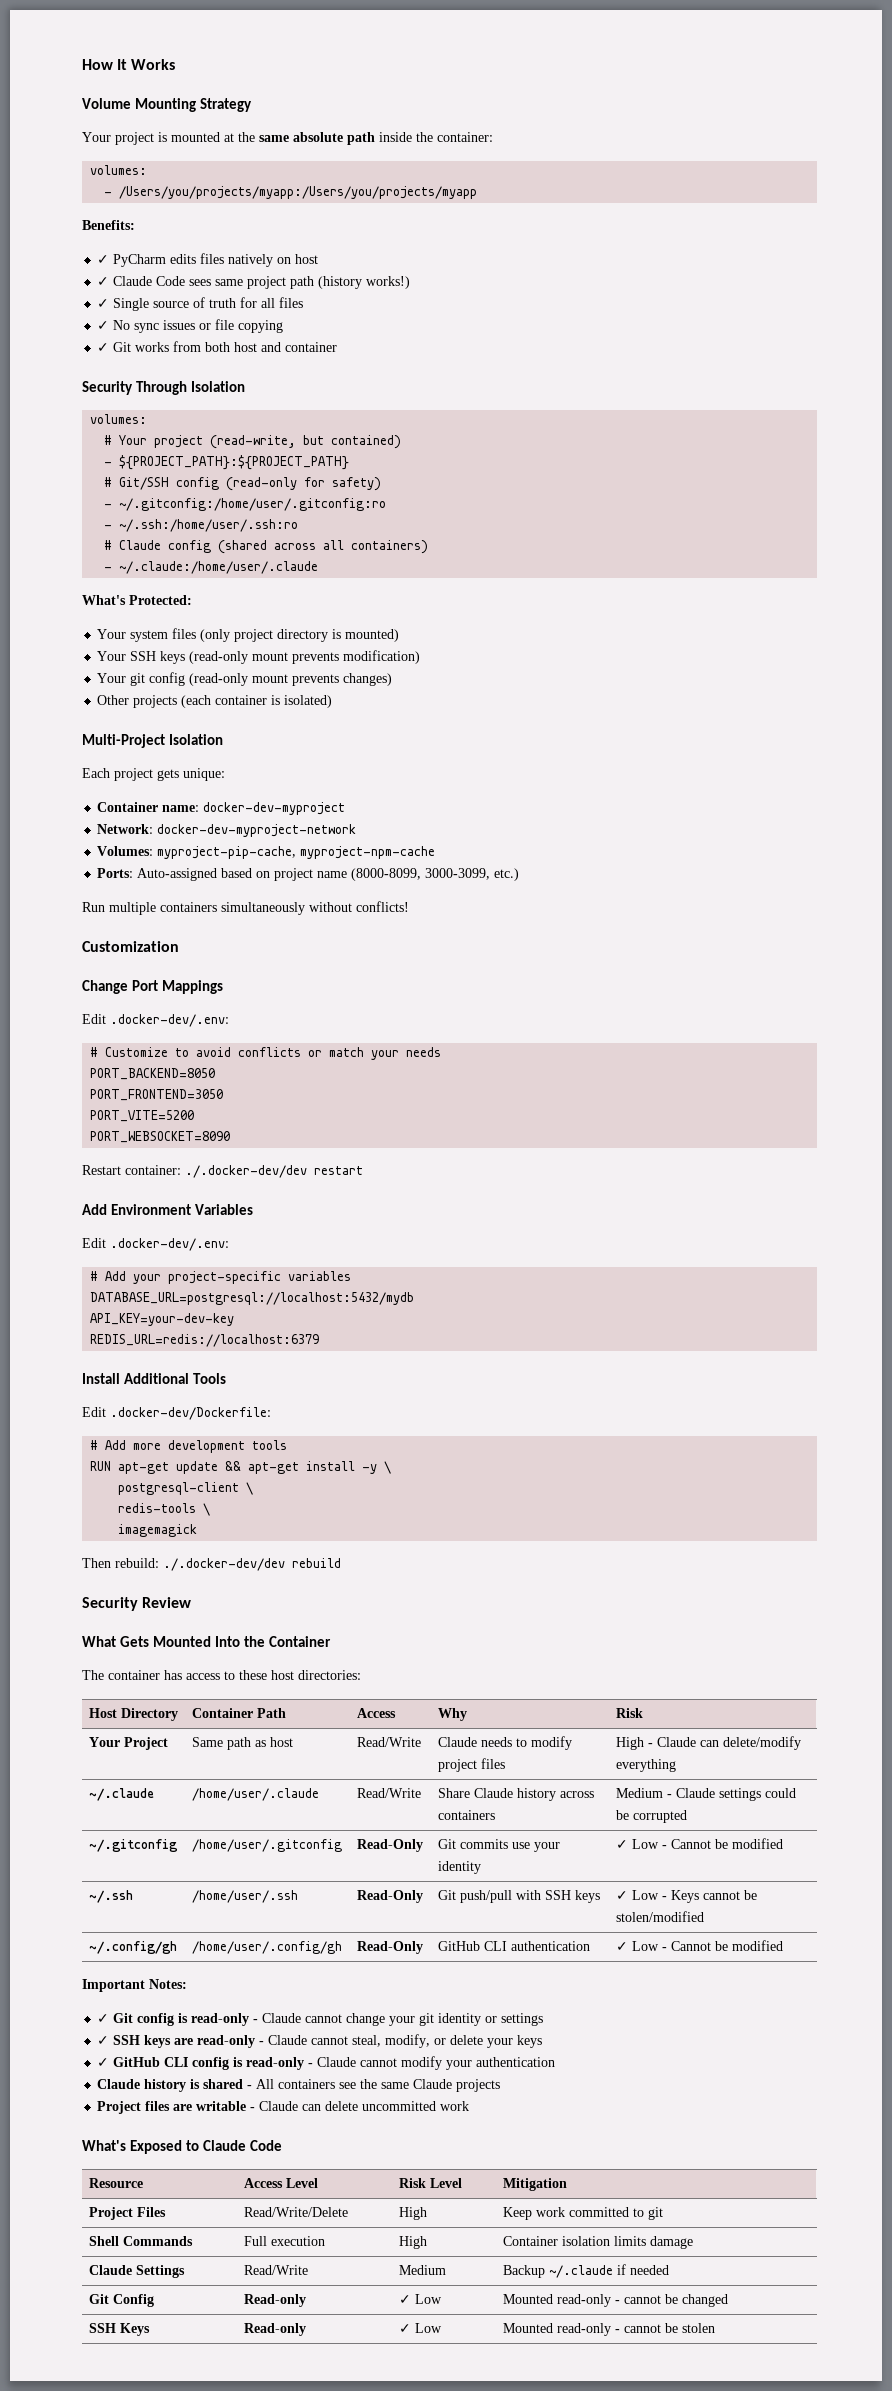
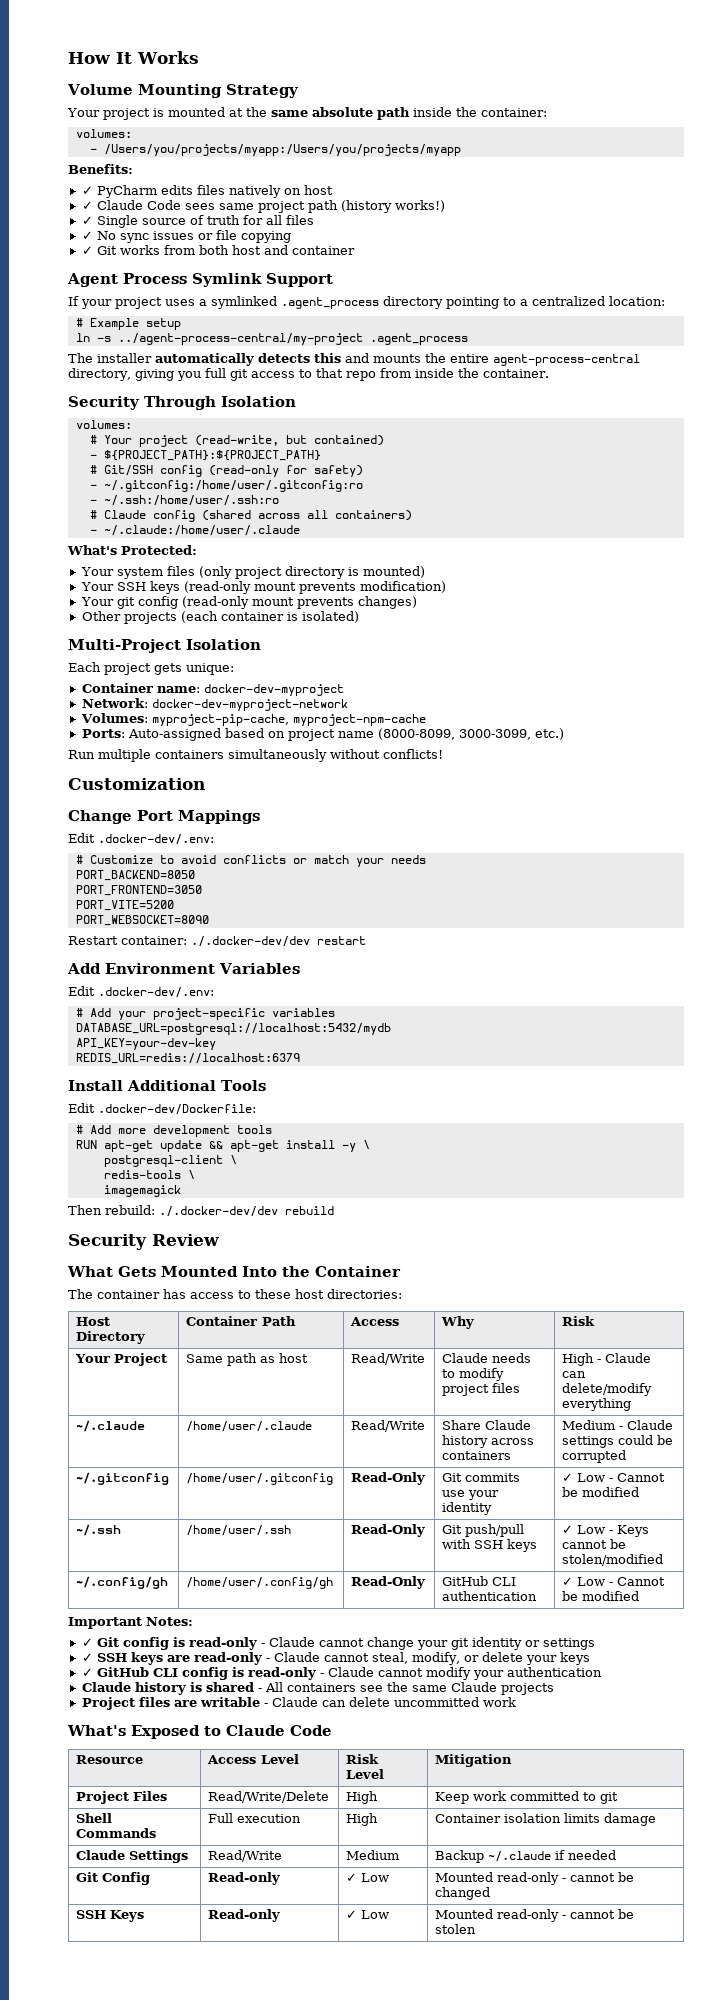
(338, 347) none -> [67,273,333,287] [68,296,665,309] [75,318,181,330] [75,333,468,345] [68,353,640,366] [68,368,549,381] // Agent Process Symlink Support // If your project uses a symlinked .agent_process directory pointing to a centralized location: // # Example setup // ln -s ../agent-process-central/my-project .agent_process // The installer automatically detects this and mounts the entire agent-process-central directory, giving you full git access to that repo from inside the container.

